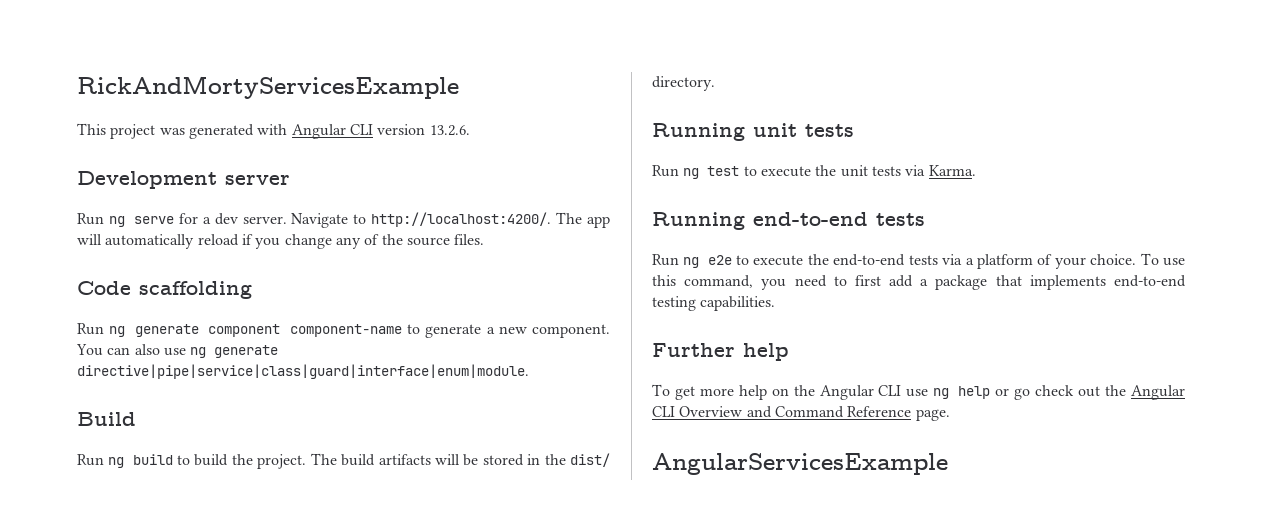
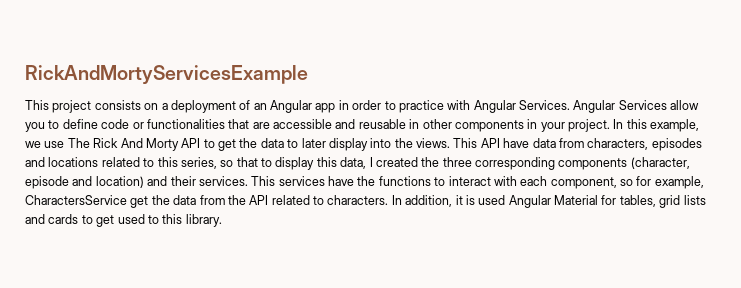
[159,124,470,139] [77,171,290,189] [77,212,610,228] [77,234,485,249] [77,281,252,299] [77,323,610,338] [76,344,279,358] [77,364,529,379] [77,412,136,426] [77,453,611,469] [652,76,715,91] [652,123,854,141] [652,165,976,179] [652,212,925,230] [652,253,1185,269] [652,275,1186,290] [652,296,776,311] [652,343,789,361] [652,384,1185,400] [652,406,950,421] [652,453,948,475] was generated with Angular CLI version 13.2.6. // Development server // Run ng serve for a dev server. Navigate to http://localhost:4200/. The app will automatically reload if you change any of the source files. // Code scaffolding // Run ng generate component component-name to generate a new component. You can also use ng generate directive|pipe|service|class|guard|interface|enum|module. // Build // Run ng build to build the project. The build artifacts will be stored in the dist/ directory. // Running unit tests // Run ng test to execute the unit tests via Karma. // Running end-to-end tests // Run ng e2e to execute the end-to-end tests via a platform of your choice. To use this command, you need to first add a package that implements end-to-end testing capabilities. // Further help // To get more help on the Angular CLI use ng help or go check out the Angular CLI Overview and Command Reference page. // AngularServicesExample -> [94,100,700,113] [25,119,700,132] [25,138,702,151] [25,157,690,170] [25,176,704,189] [25,195,706,208] [25,214,222,227] consists on a deployment of an Angular app in order to practice with Angular Services. Angular Services allow you to define code or functionalities that are accessible and reusable in other components in your project. In this example, we use The Rick And Morty API to get the data to later display into the views. This API have data from characters, episodes and locations related to this series, so that to display this data, I created the three corresponding components (character, episode and location) and their services. This services have the functions to interact with each component, so for example, CharactersService get the data from the API related to characters. In addition, it is used Angular Material for tables, grid lists and cards to get used to this library.

